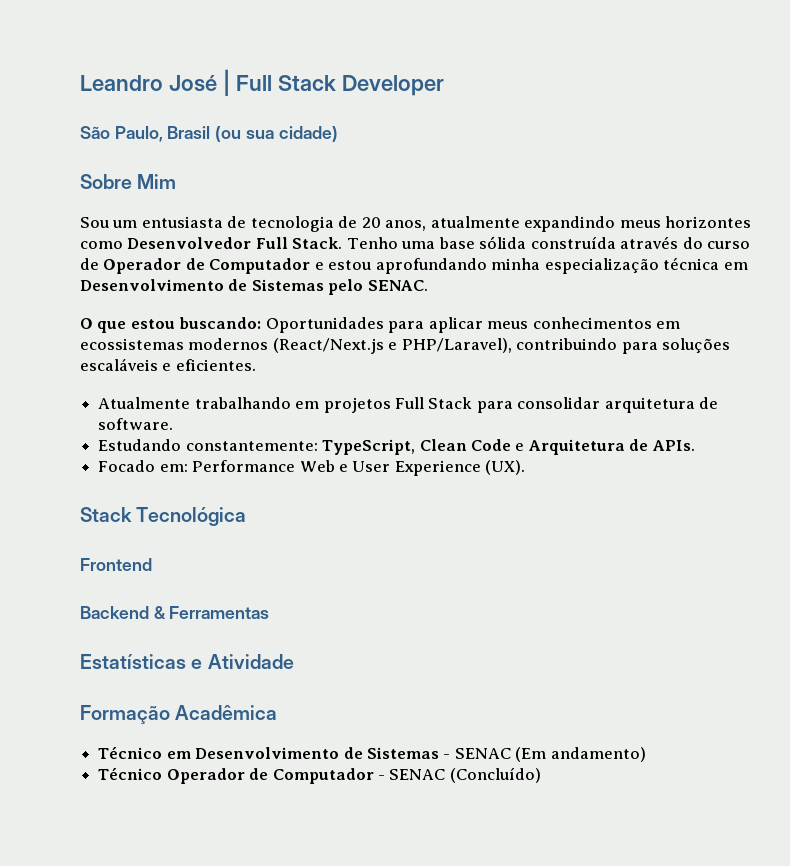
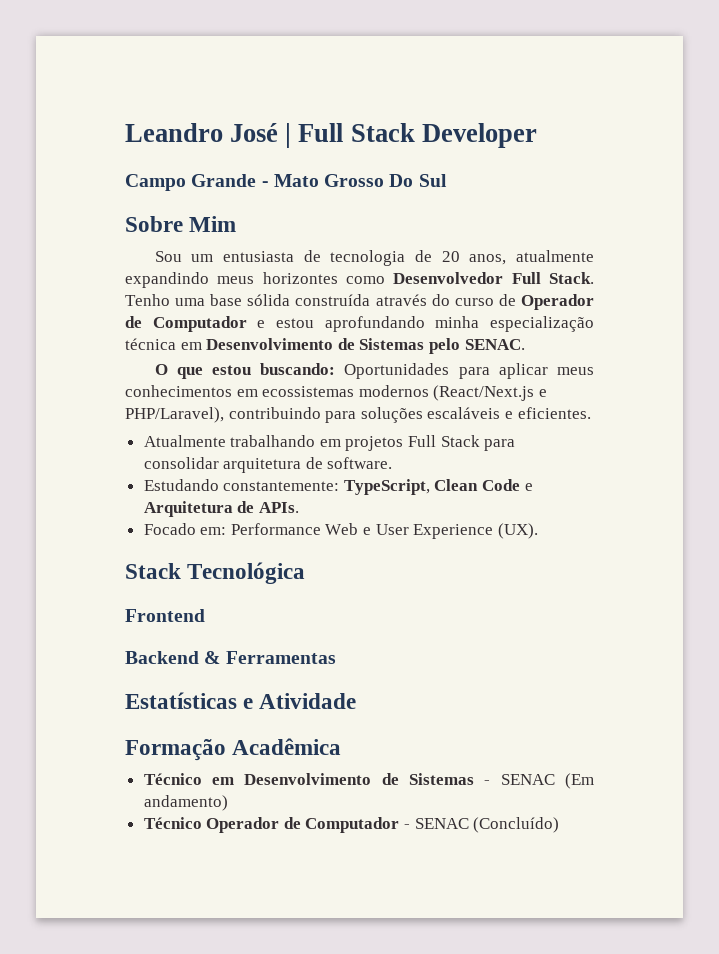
[80,126,338,142] São Paulo, Brasil (ou sua cidade) -> [125,174,447,191] Campo Grande - Mato Grosso Do Sul

